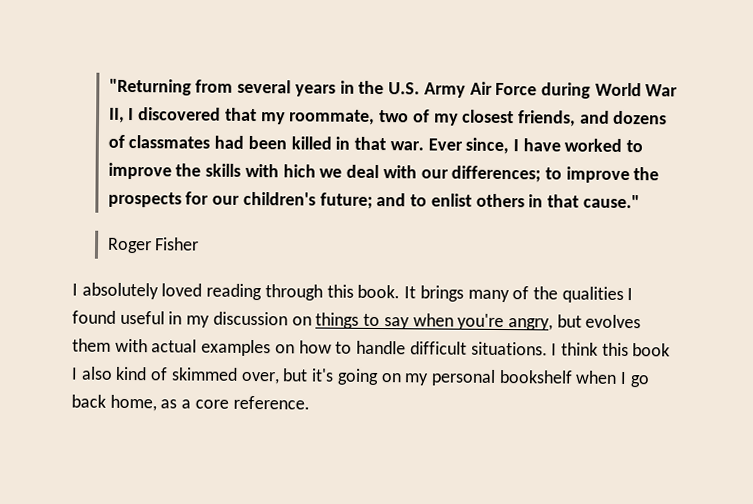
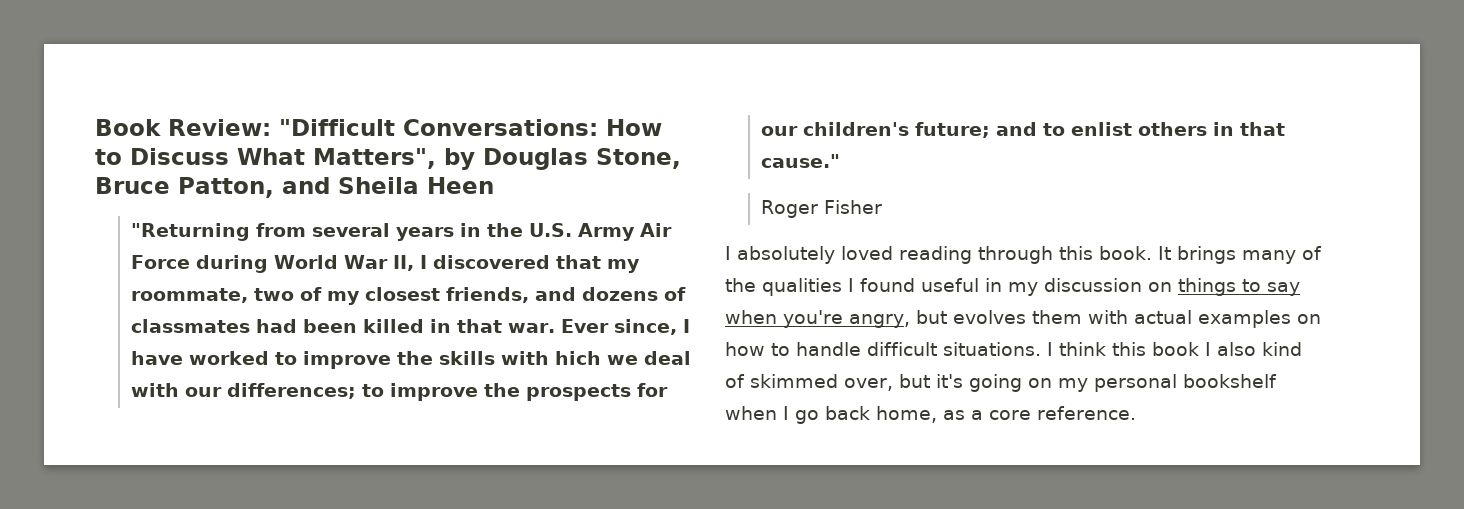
(108, 87) none -> [95,119,662,136] [95,148,681,170] [95,177,494,198] Book Review: "Difficult Conversations: How to Discuss What Matters", by Douglas Stone, Bruce Patton, and Sheila Heen //

